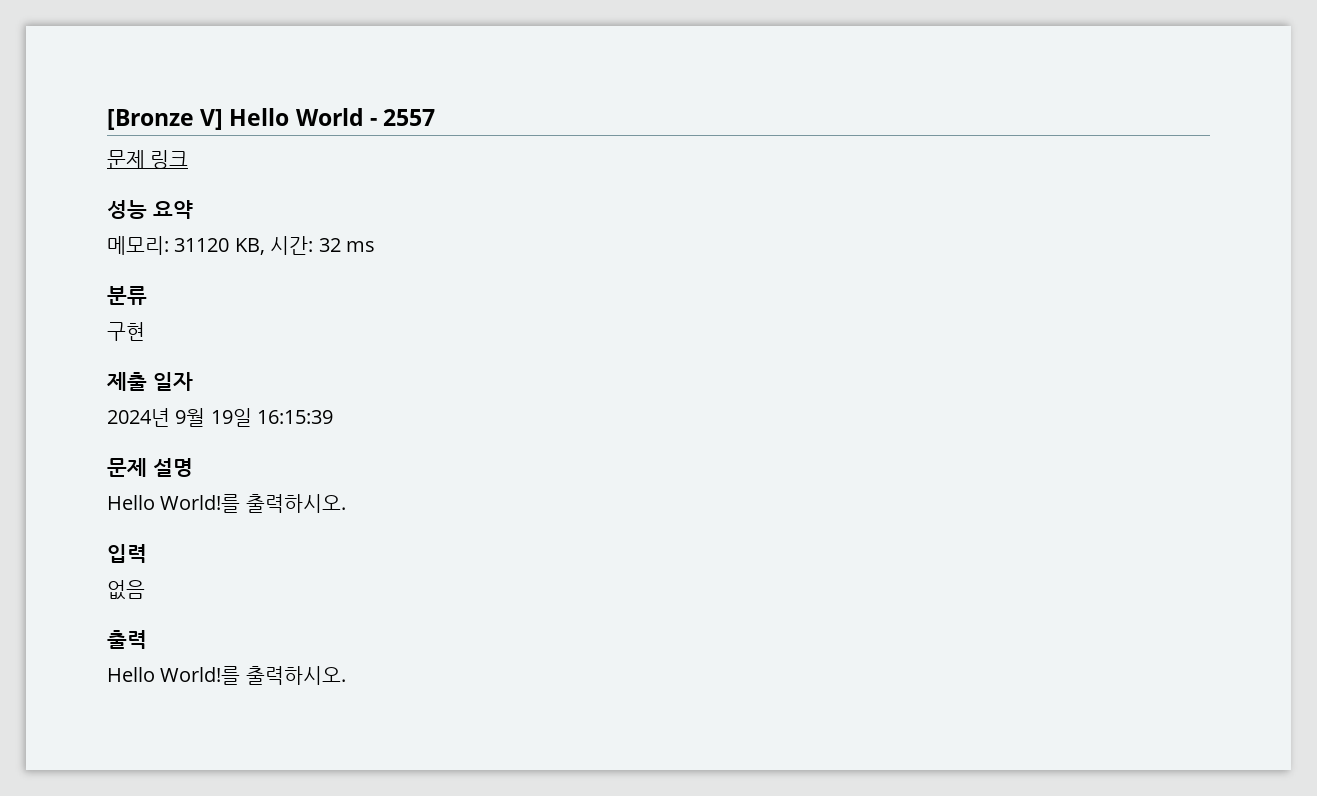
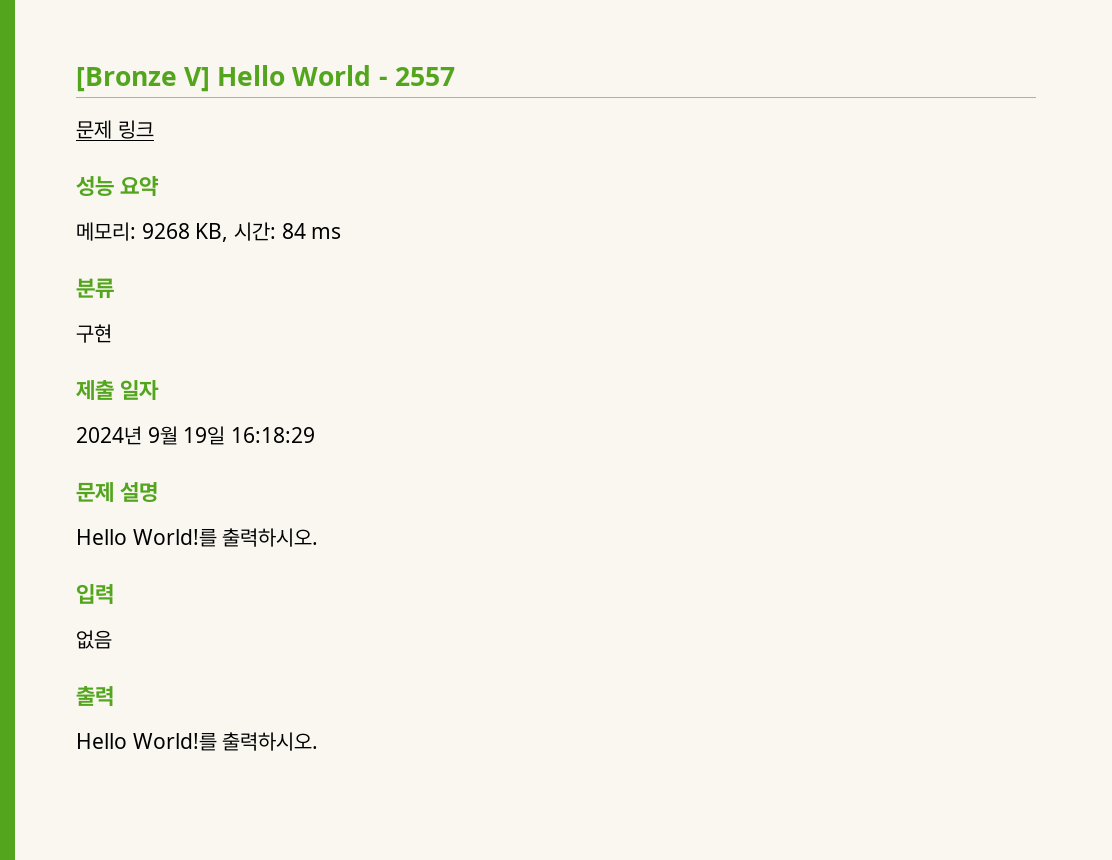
[174,238,230,252] 31120 -> [141,223,190,239] 9268
[318,238,341,252] 32 -> [281,223,306,239] 84
[257,410,334,424] 16:15:39 -> [231,427,316,443] 16:18:29

